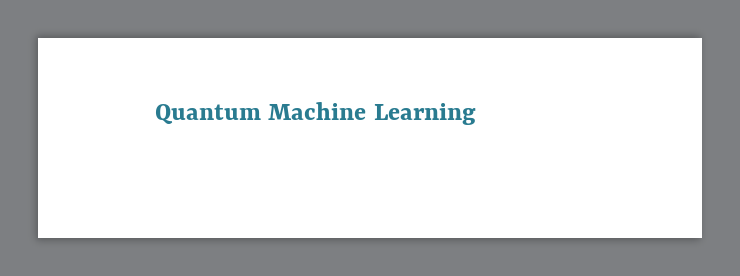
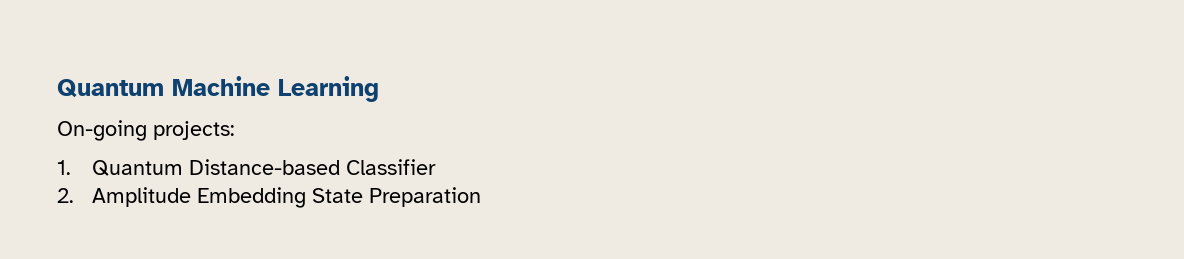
(476, 114) none -> [57,120,235,141] [57,159,437,176] [57,187,482,208] // On-going projects: // 1. Quantum Distance-based Classifier // 2. Amplitude Embedding State Preparation

